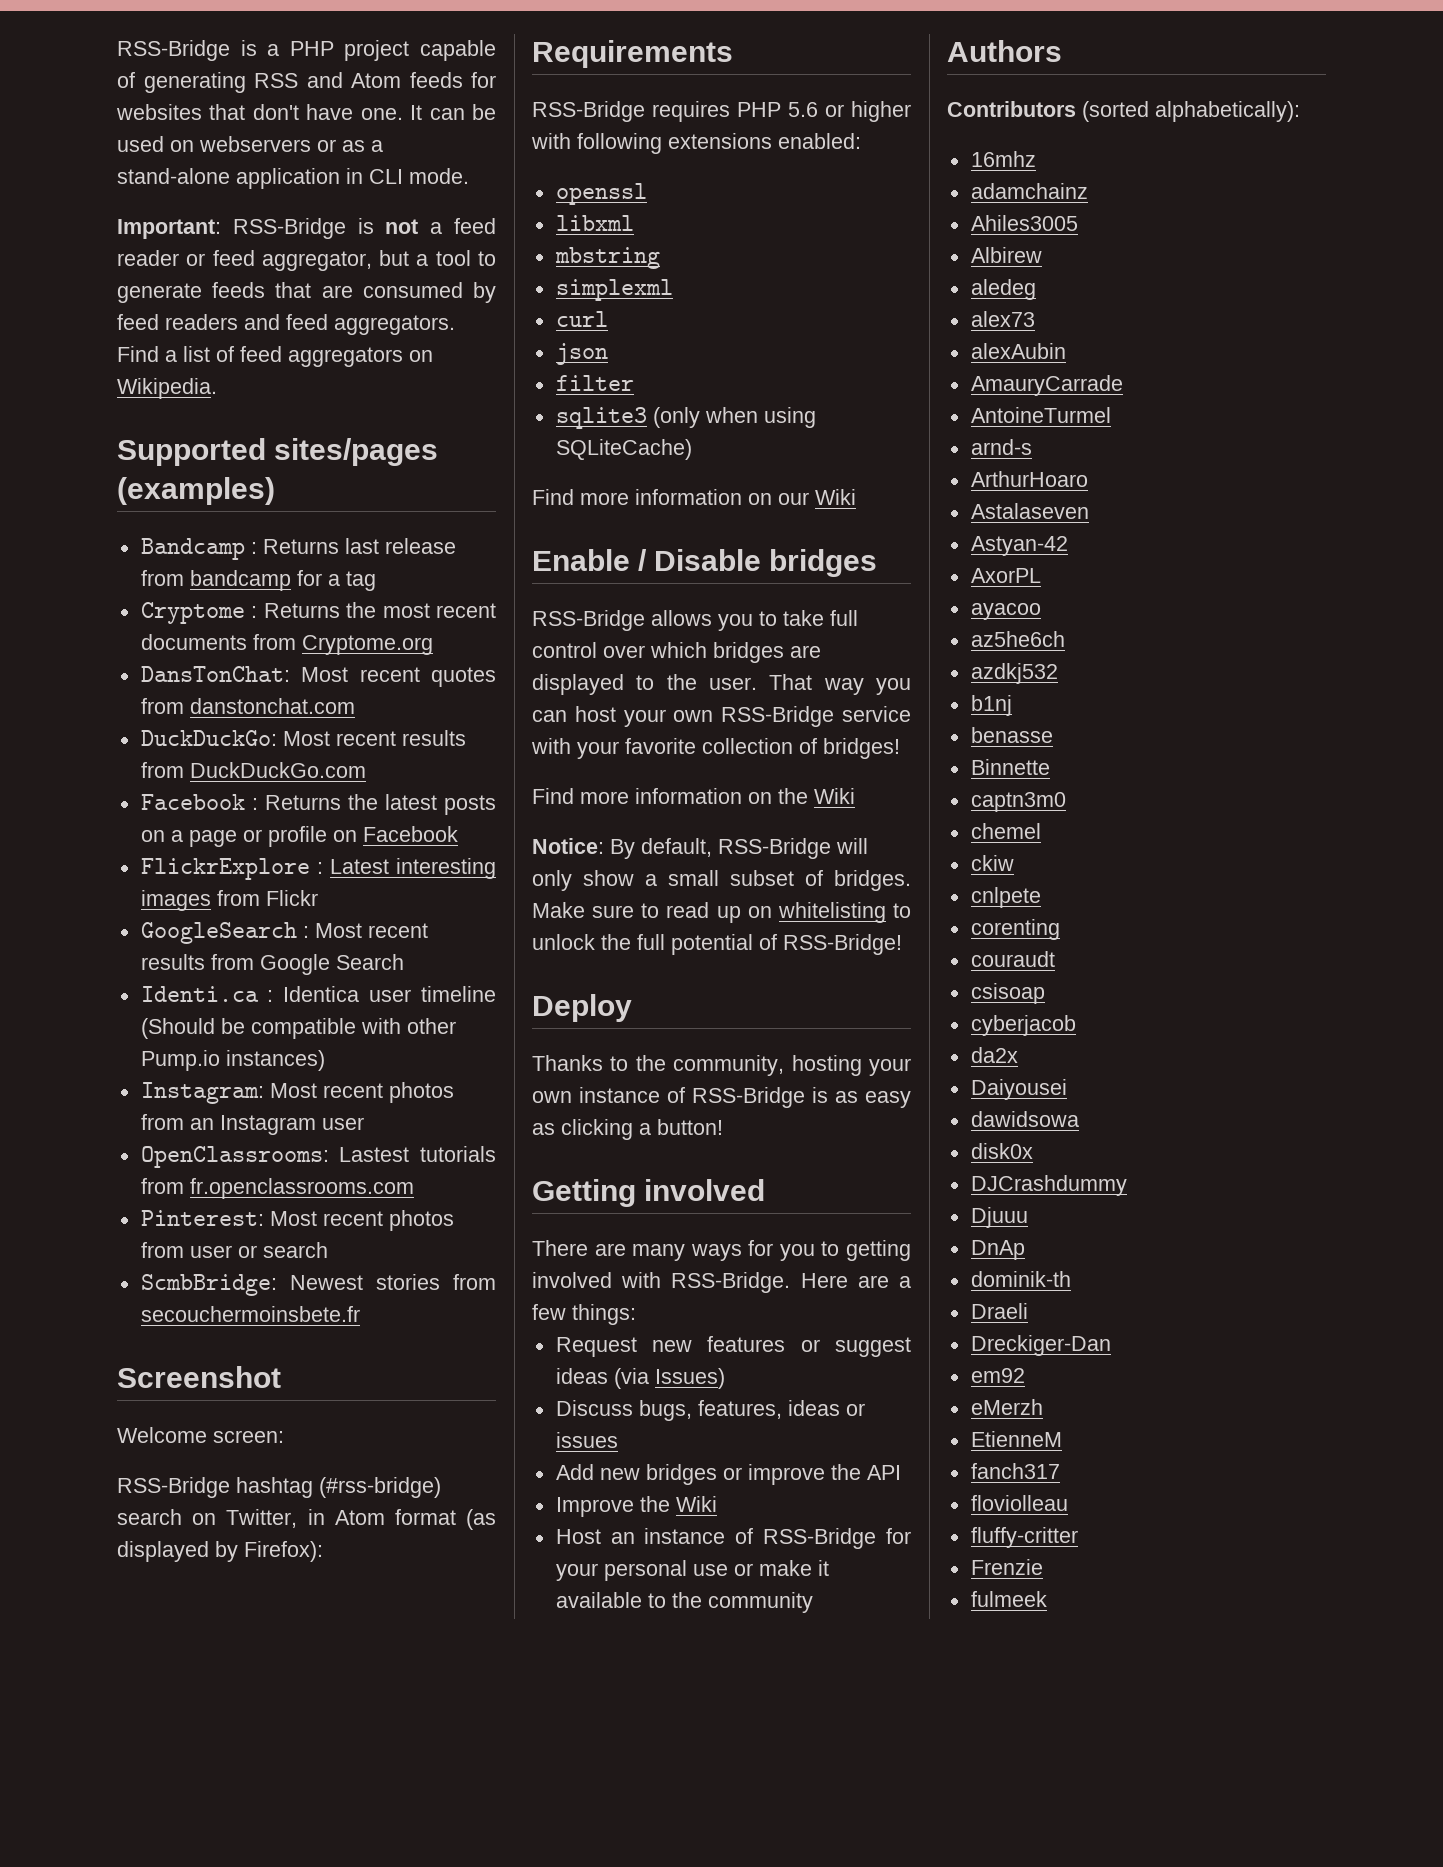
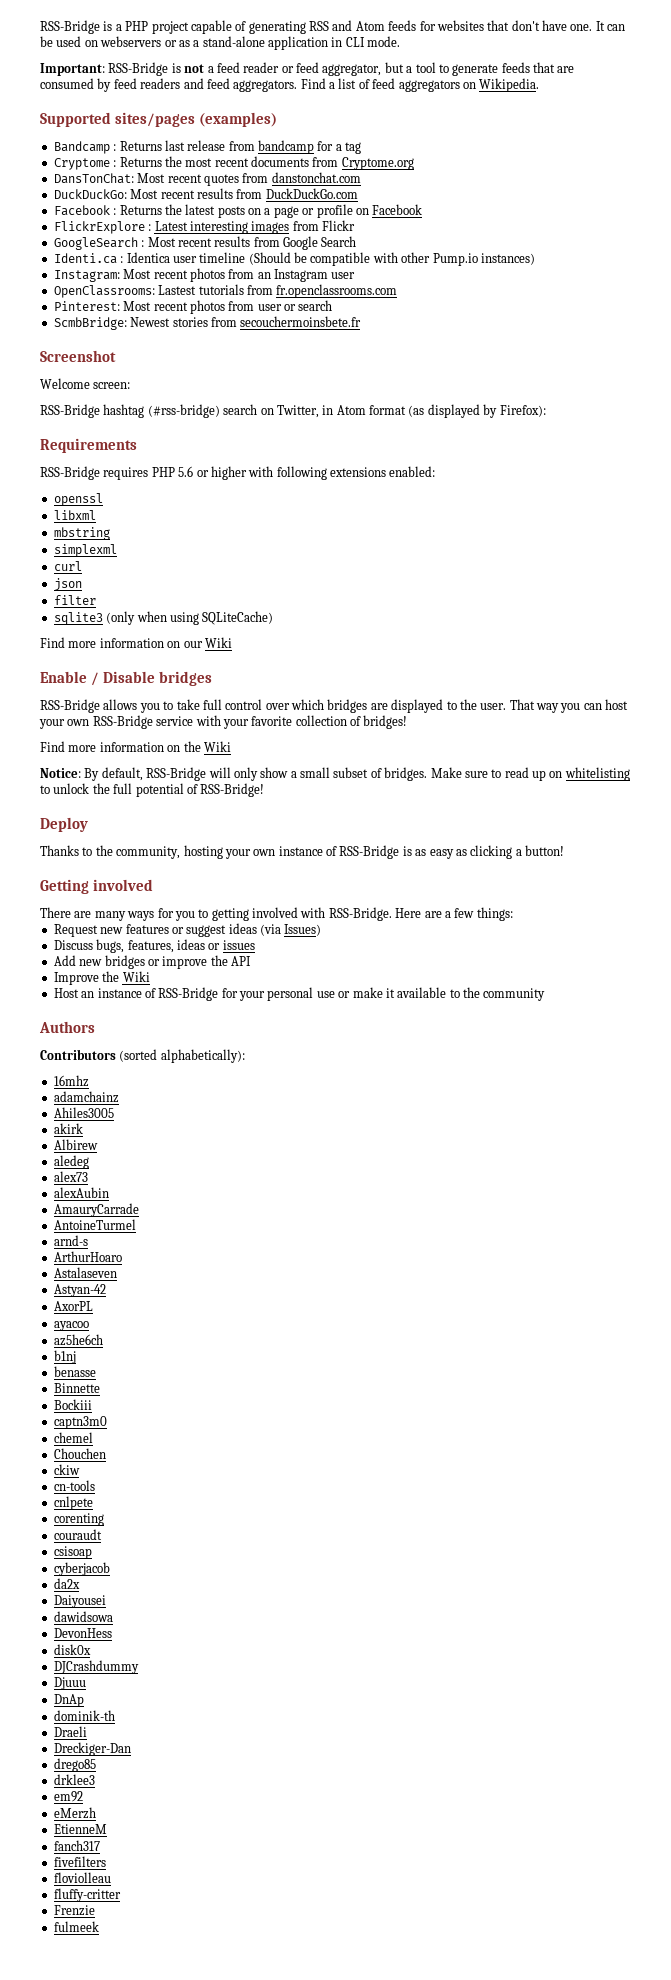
(1078, 223) none -> [53,1123,83,1134] // akirk
[970,663,1058,684] // azdkj532 -> (103, 1340) none
(1050, 767) none -> [53,1399,92,1410] // Bockiii
(1041, 831) none -> [53,1448,106,1459] // Chouchen
(1014, 863) none -> [53,1480,95,1491] // cn-tools
(1079, 1119) none -> [53,1628,112,1638] // DevonHess
(1111, 1345) none -> [53,1758,96,1772] [53,1774,95,1785] // drego85 // drklee3
(1060, 1471) none -> [53,1856,106,1867] // fivefilters

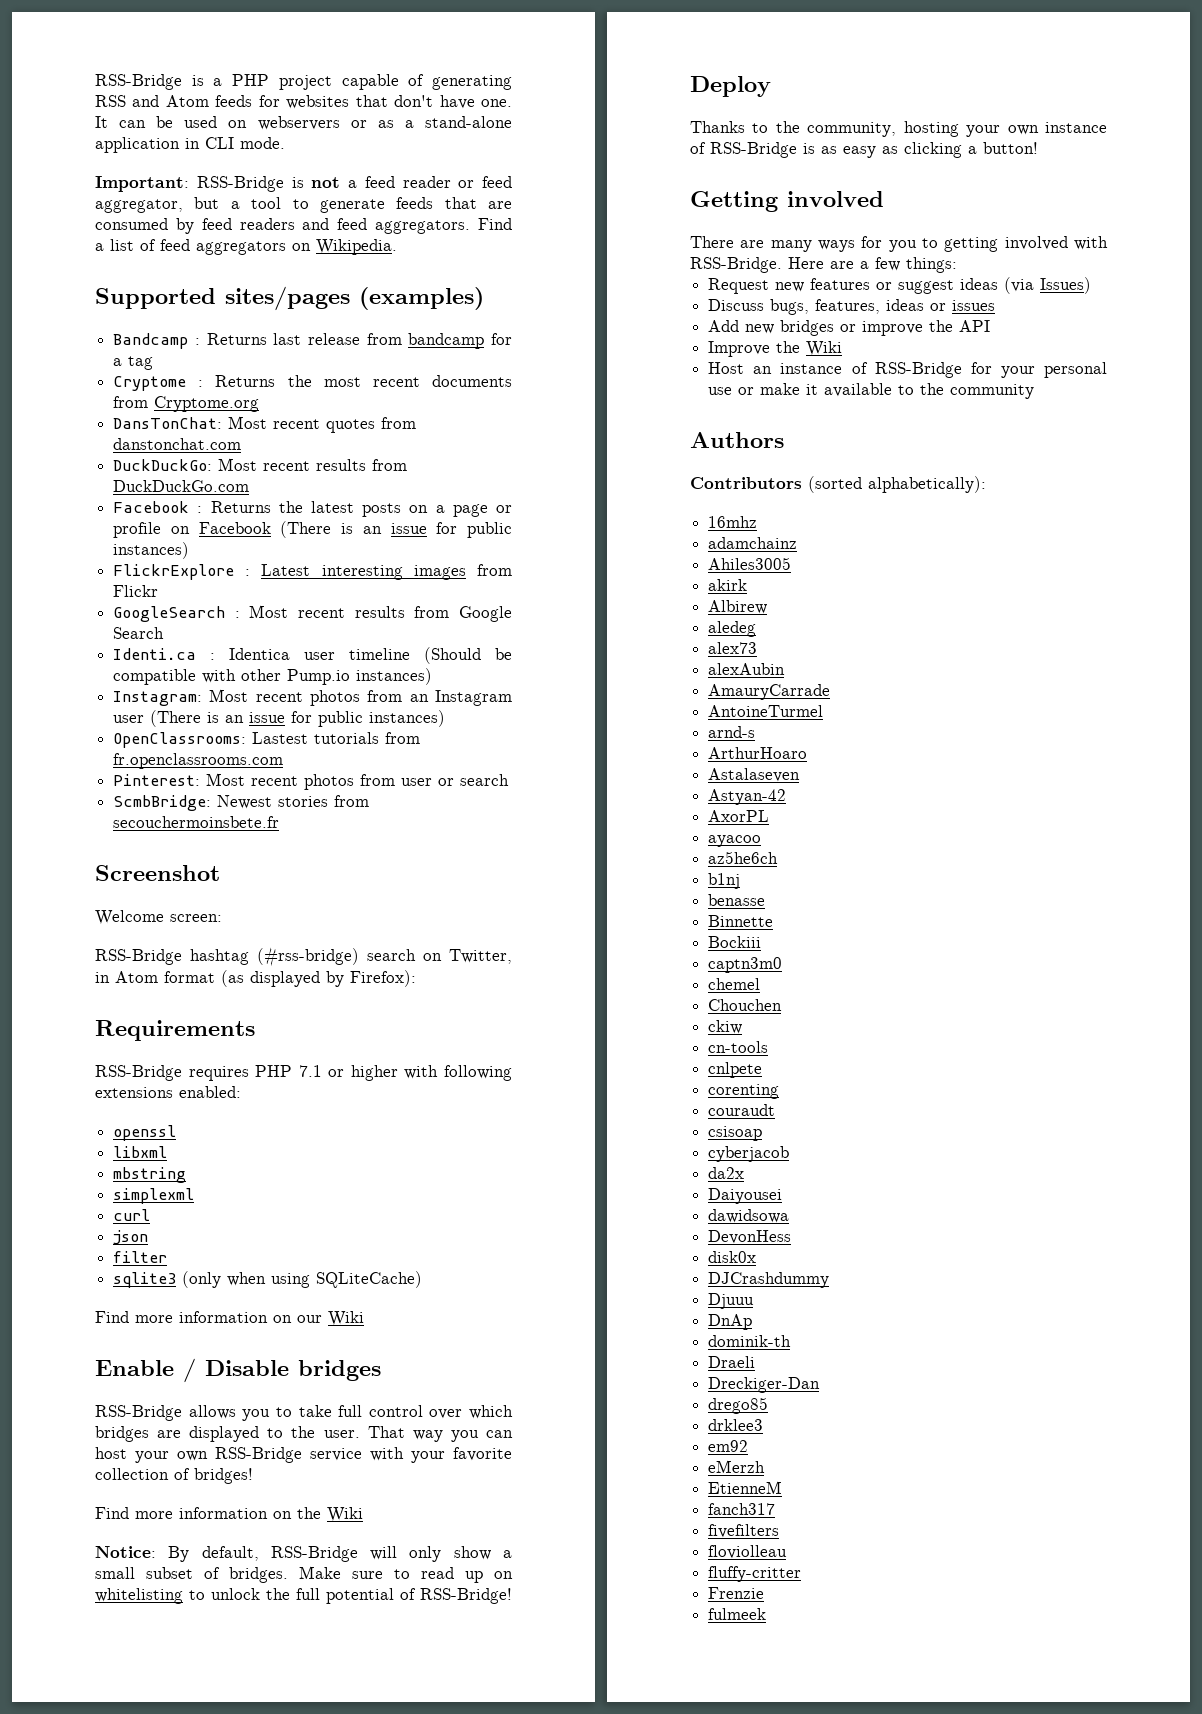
(423, 209) none -> [280,521,512,538] [113,542,190,559] (There is an issue for public instances)
(356, 275) none -> [150,710,446,727] (There is an issue for public instances)
[178,466,194,477] 5.6 -> [298,1065,322,1077] 7.1

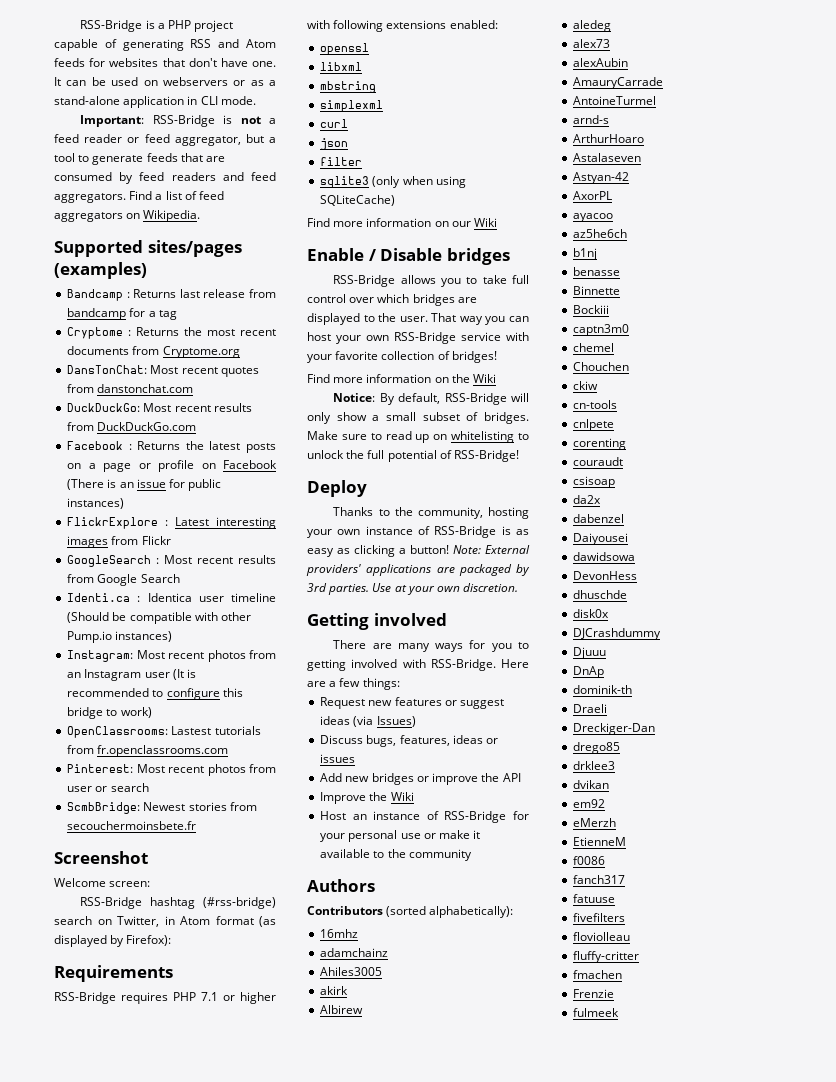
[150,710,446,727] (There is an issue for public instances) -> [172,669,197,680] [67,688,243,700] [67,707,152,719] (It is recommended to configure this bridge to work)
(1038, 148) none -> [453,545,530,554] [306,564,530,576] [307,583,519,595] Note: External providers' applications are packaged by 3rd parties. Use at your own discretion.
[708,1146,790,1162] [708,1167,745,1179] cyberjacob // da2x -> [573,495,602,504] [573,514,625,523] da2x // dabenzel
(792, 1237) none -> [573,590,628,599] // dhuschde
(764, 1425) none -> [573,780,610,789] // dvikan
(783, 1487) none -> [573,856,606,865] // f0086
(776, 1509) none -> [573,894,616,903] // fatuuse
(802, 1574) none -> [573,970,623,979] // fmachen

